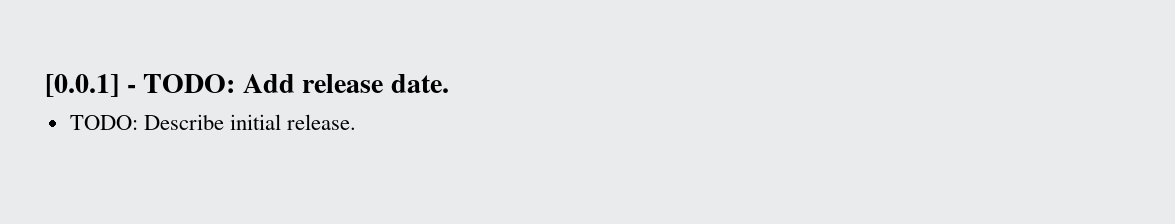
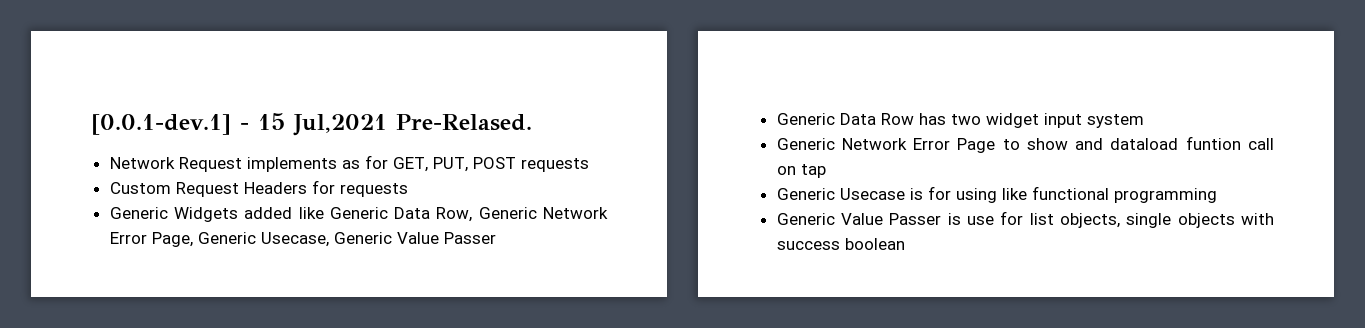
[45,74,449,97] [69,114,356,130] [0.0.1] - TODO: Add release date. // TODO: Describe initial release. -> [91,113,532,136] [109,155,589,172] [109,180,408,197] [109,207,609,222] [109,232,496,247] [776,113,1144,128] [776,136,1274,153] [776,164,826,178] [776,186,1217,203] [776,211,1274,228] [776,238,905,250] [0.0.1-dev.1] - 15 Jul,2021 Pre-Relased. // Network Request implements as for GET, PUT, POST requests // Custom Request Headers for requests // Generic Widgets added like Generic Data Row, Generic Network Error Page, Generic Usecase, Generic Value Passer // Generic Data Row has two widget input system // Generic Network Error Page to show and dataload funtion call on tap // Generic Usecase is for using like functional programming // Generic Value Passer is use for list objects, single objects with success boolean

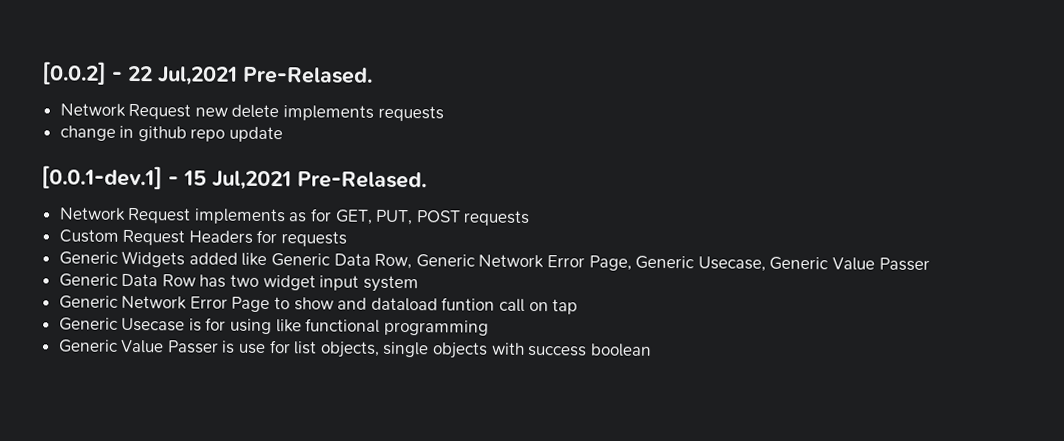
(91, 124) none -> [42,61,373,86] [59,103,444,122] [59,125,284,143] [0.0.2] - 22 Jul,2021 Pre-Relased. // Network Request new delete implements requests // change in github repo update //

